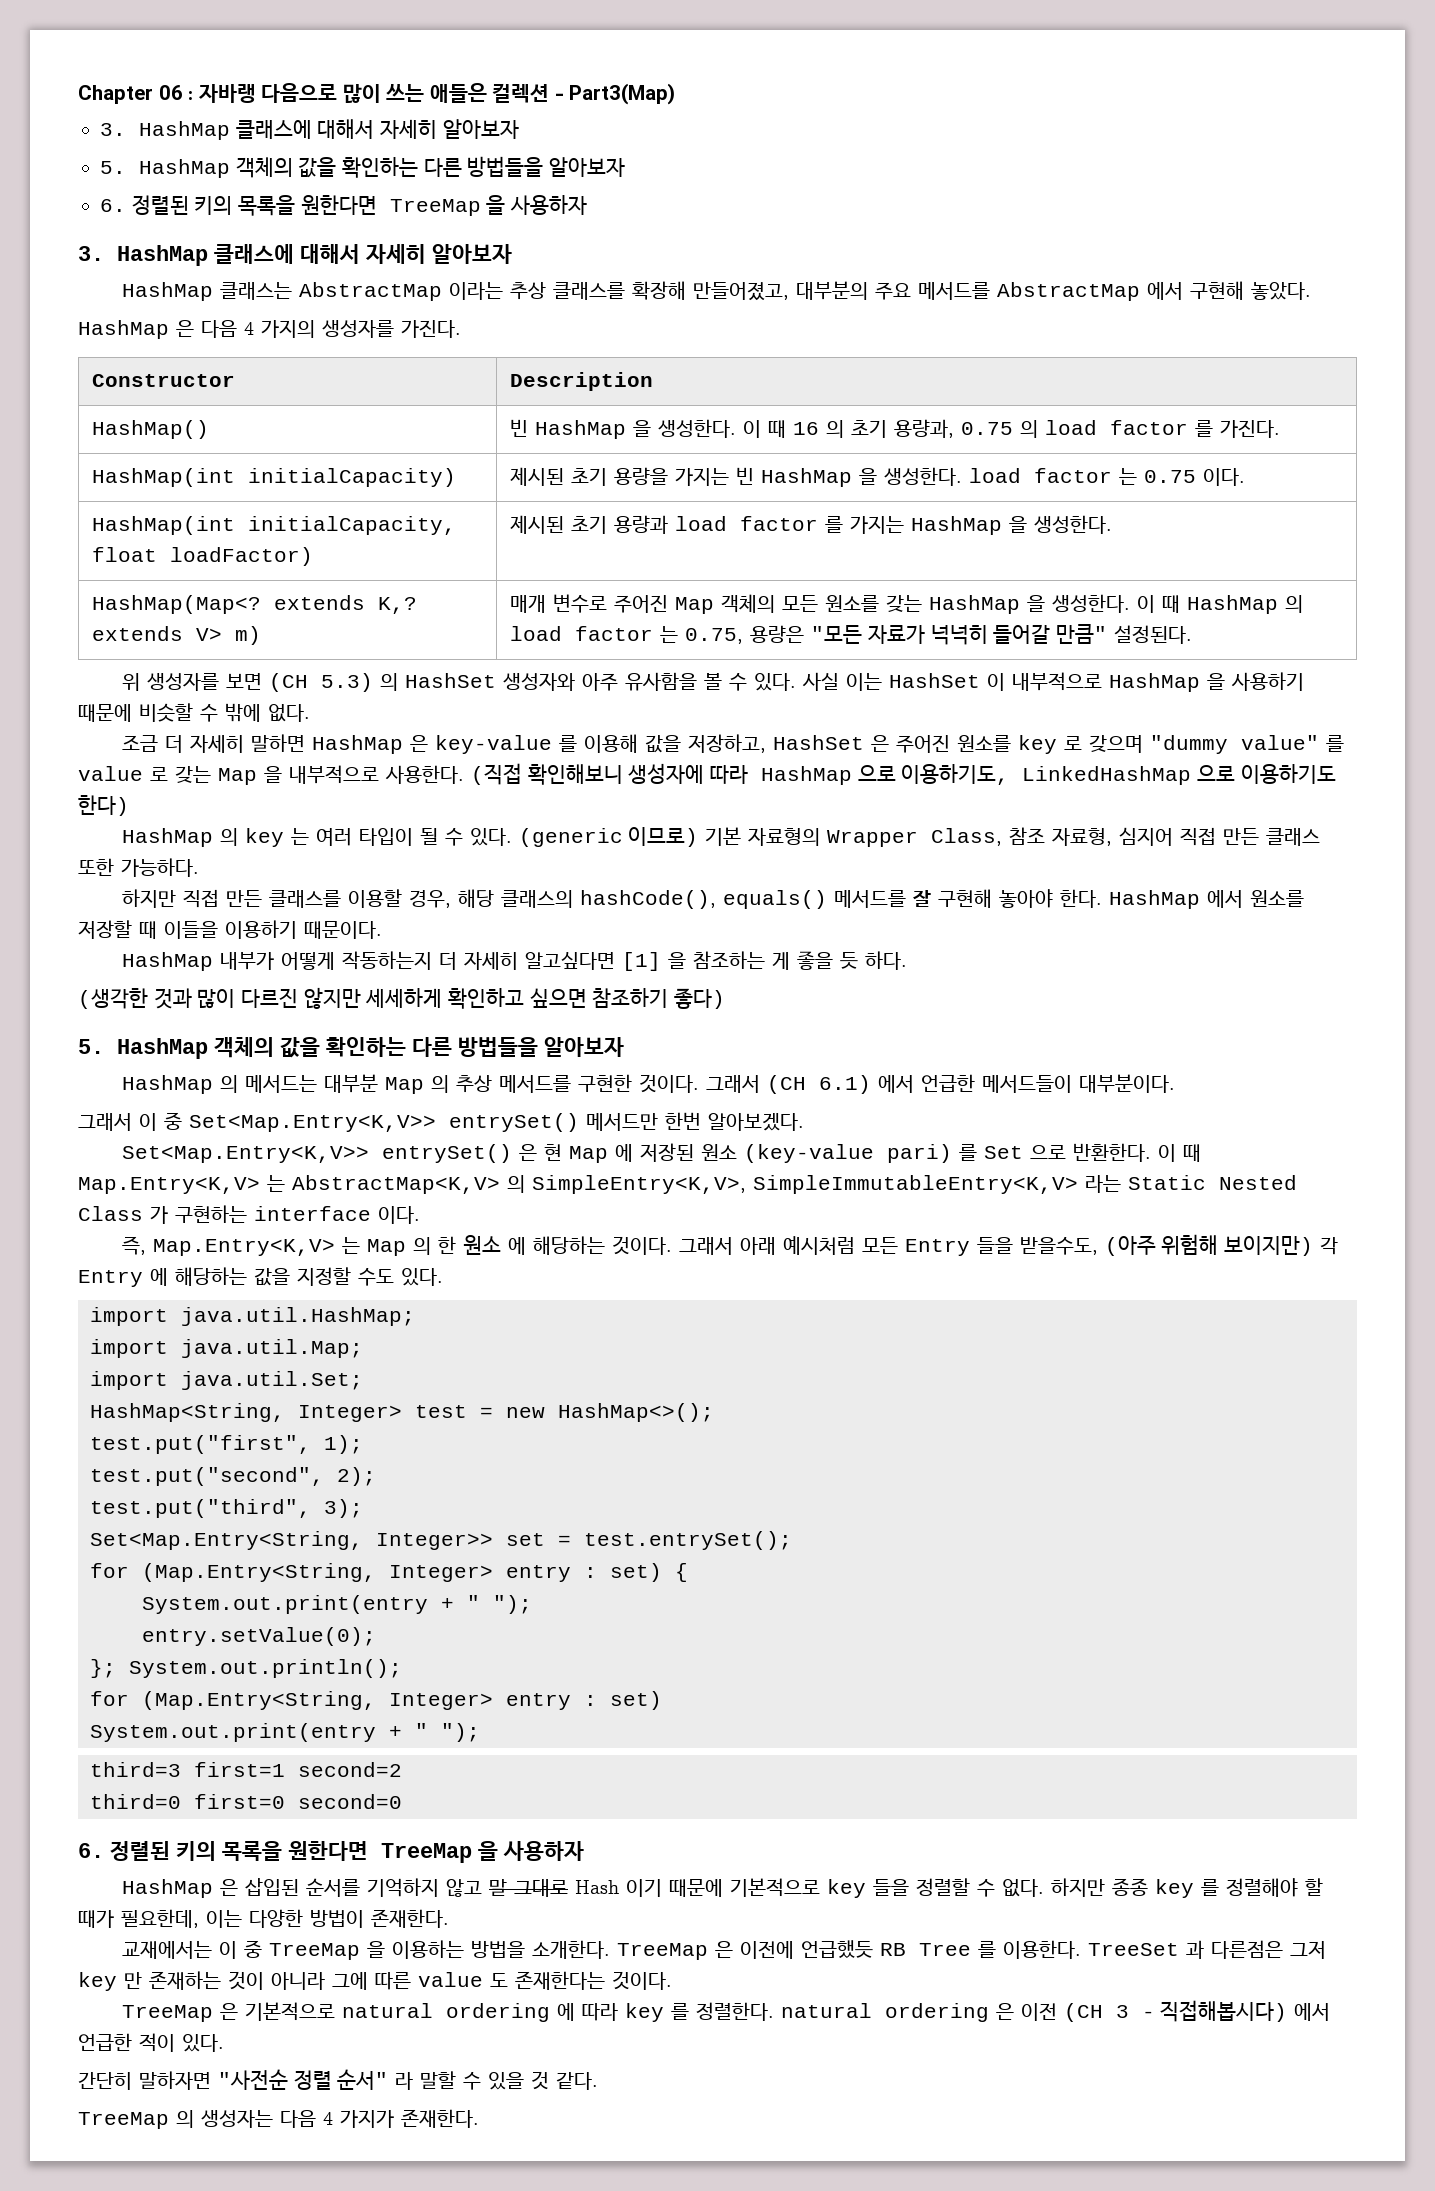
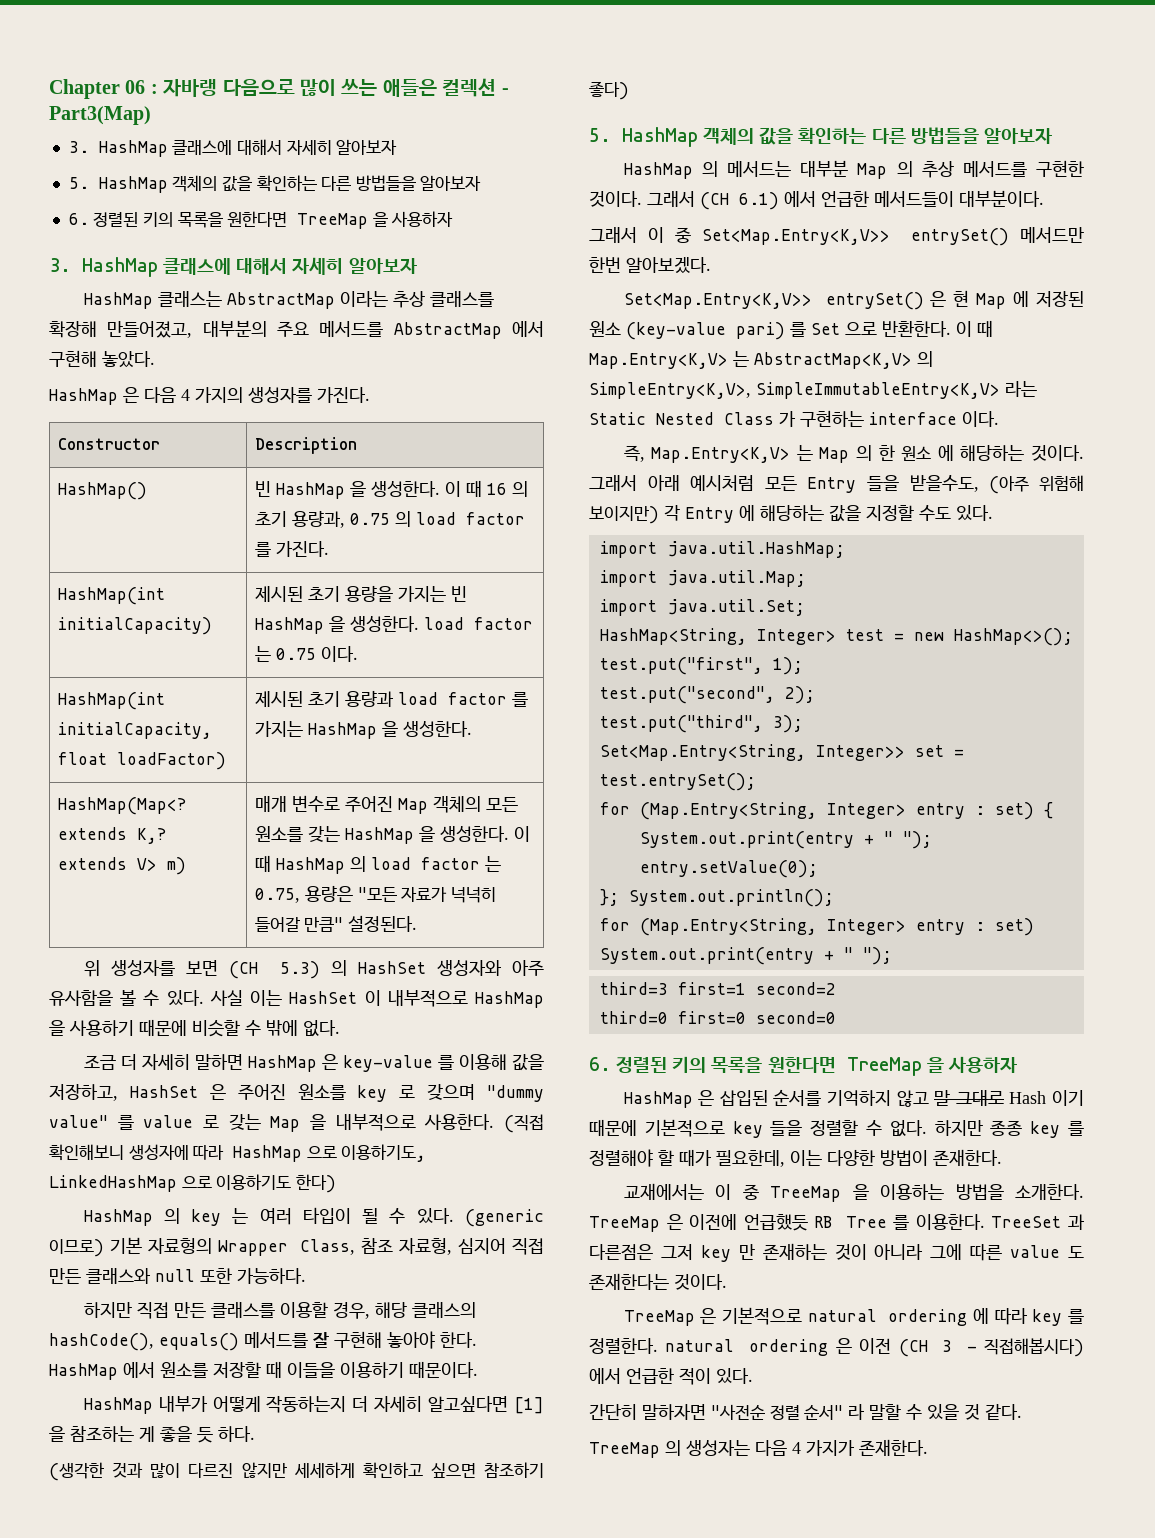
[1266,828,1321,846] 클래스 -> [86,1268,195,1284] 클래스와 null

